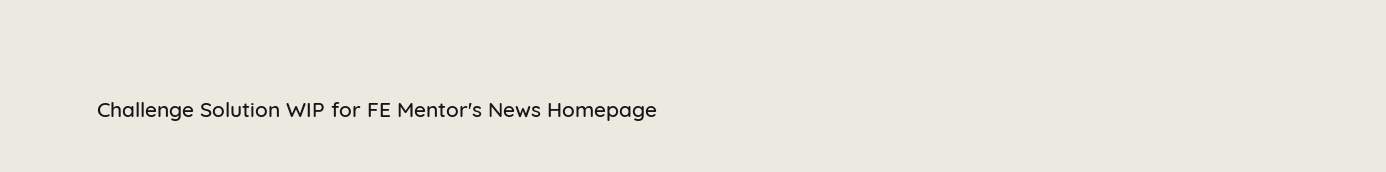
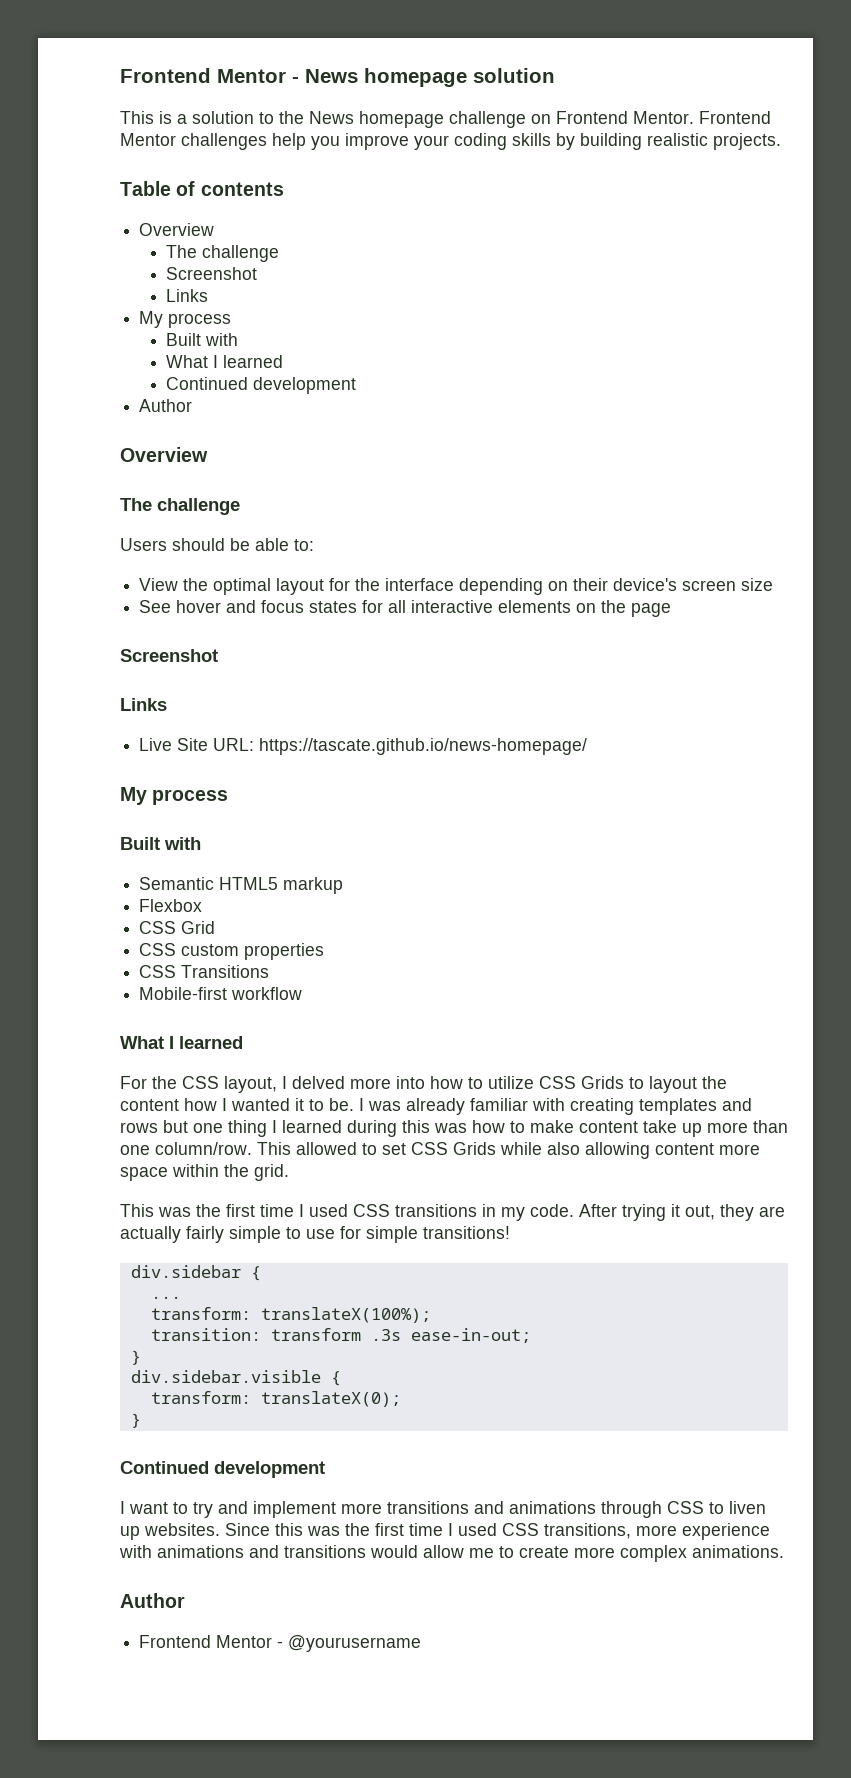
[97,102,657,121] Challenge Solution WIP for FE Mentor's News Homepage -> [120,68,555,87] [120,111,771,128] [120,133,781,150] [120,181,284,196] [139,223,215,236] [166,245,280,262] [166,267,258,280] [166,289,209,302] [139,311,232,328] [166,333,239,346] [166,355,284,368] [166,377,357,394] [139,399,193,412] [120,447,208,462] [120,498,240,515] [120,538,314,551] [139,578,774,595] [139,600,672,617] [120,649,218,662] [120,698,167,711] [139,738,588,755] [120,787,229,805] [120,837,201,850] [139,877,344,894] [139,899,203,912] [139,921,216,934] [139,943,325,960] [139,965,270,978] [139,987,303,1000] [120,1036,243,1049] [120,1076,727,1093] [120,1098,752,1115] [120,1120,788,1137] [120,1142,760,1159] [120,1164,289,1181] [120,1204,785,1221] [120,1226,510,1243] [130,1265,261,1281] [150,1296,181,1299] [150,1307,431,1323] [150,1328,531,1343] [130,1350,141,1365] [130,1370,341,1386] [150,1391,401,1407] [130,1413,141,1428] [120,1461,325,1478] [120,1501,766,1518] [120,1523,770,1540] [119,1545,784,1562] [120,1593,185,1608] [139,1635,422,1652] Frontend Mentor - News homepage solution // This is a solution to the News homepage challenge on Frontend Mentor. Frontend Mentor challenges help you improve your coding skills by building realistic projects. // Table of contents // Overview // The challenge // Screenshot // Links // My process // Built with // What I learned // Continued development // Author // Overview // The challenge // Users should be able to: // View the optimal layout for the interface depending on their device's screen size // See hover and focus states for all interactive elements on the page // Screenshot // Links // Live Site URL: https://tascate.github.io/news-homepage/ // My process // Built with // Semantic HTML5 markup // Flexbox // CSS Grid // CSS custom properties // CSS Transitions // Mobile-first workflow // What I learned // For the CSS layout, I delved more into how to utilize CSS Grids to layout the content how I wanted it to be. I was already familiar with creating templates and rows but one thing I learned during this was how to make content take up more than one column/row. This allowed to set CSS Grids while also allowing content more space within the grid. // This was the first time I used CSS transitions in my code. After trying it out, they are actually fairly simple to use for simple transitions! // div.sidebar { // ... // transform: translateX(100%); // transition: transform .3s ease-in-out; // } // div.sidebar.visible { // transform: translateX(0); // } // Continued development // I want to try and implement more transitions and animations through CSS to liven up websites. Since this was the first time I used CSS transitions, more experience with animations and transitions would allow me to create more complex animations. // Author // Frontend Mentor - @yourusername

